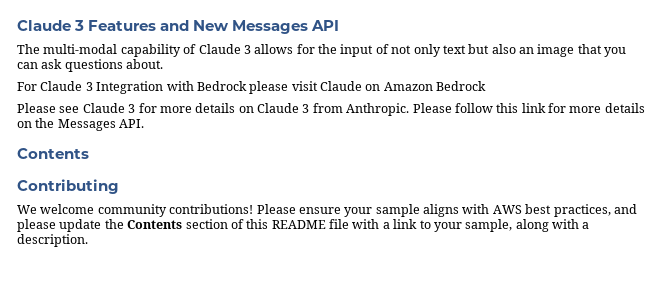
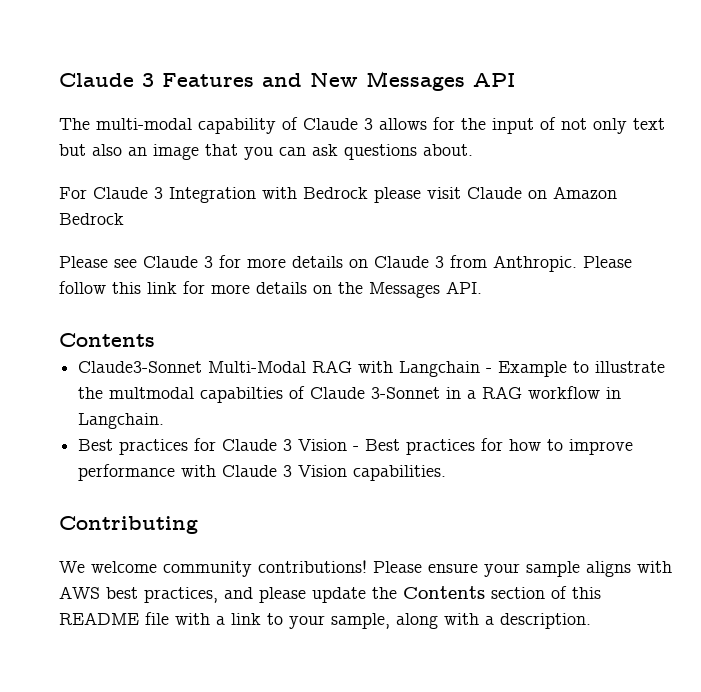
(89, 153) none -> [78,360,666,377] [78,386,622,403] [78,413,165,429] [78,438,634,455] [78,464,447,481] // Claude3-Sonnet Multi-Modal RAG with Langchain - Example to illustrate the multmodal capabilties of Claude 3-Sonnet in a RAG workflow in Langchain. // Best practices for Claude 3 Vision - Best practices for how to improve performance with Claude 3 Vision capabilities.

